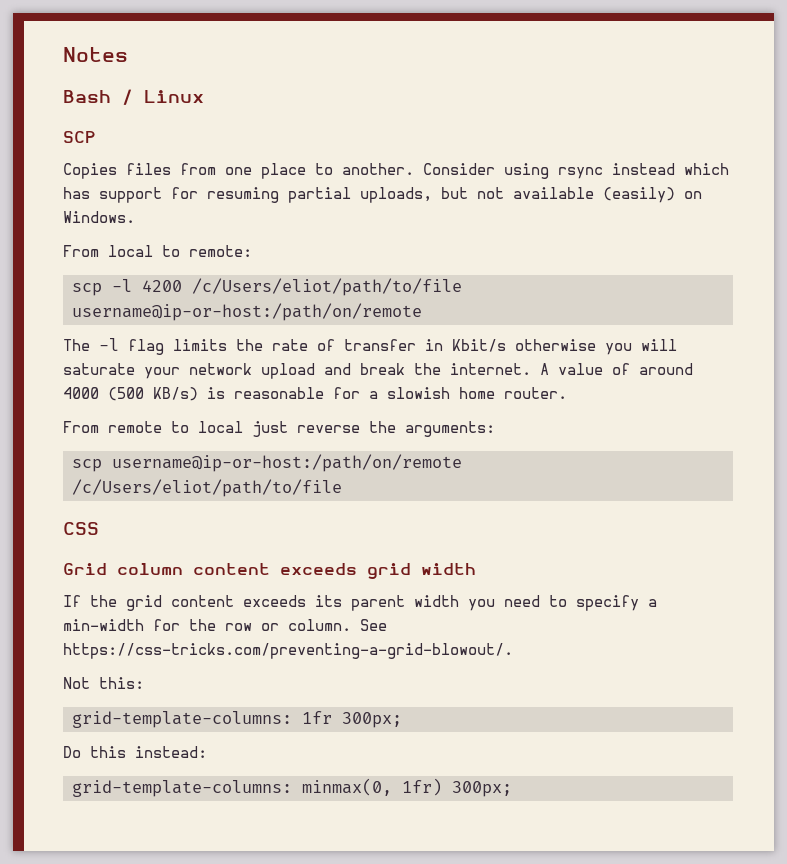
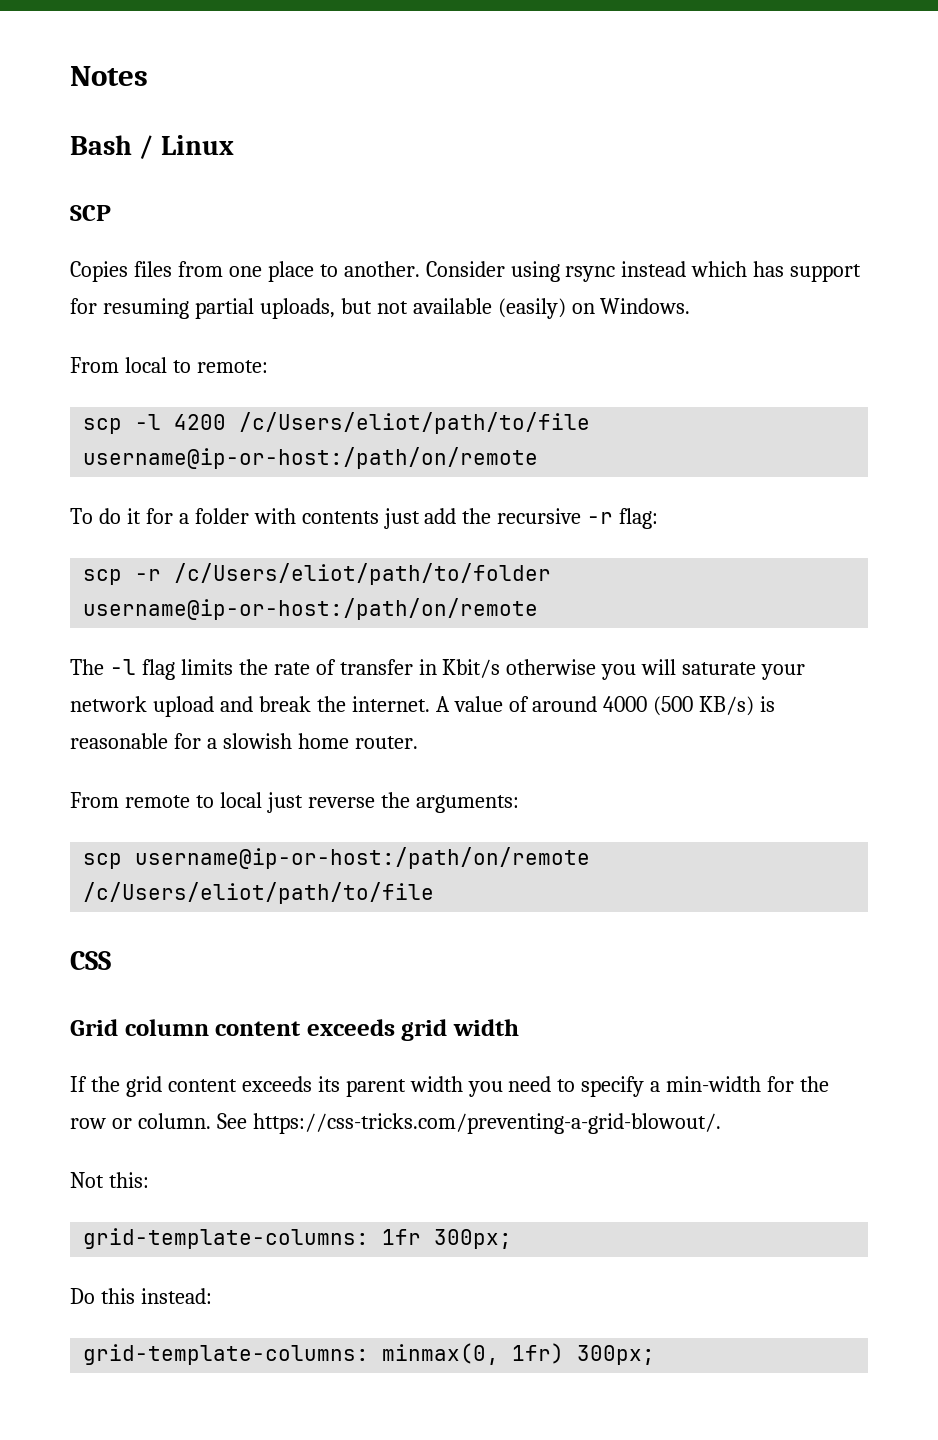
(422, 312) none -> [70,508,659,529] [83,563,552,585] [83,598,539,620] // To do it for a folder with contents just add the recursive -r flag: // scp -r /c/Users/eliot/path/to/folder username@ip-or-host:/path/on/remote

